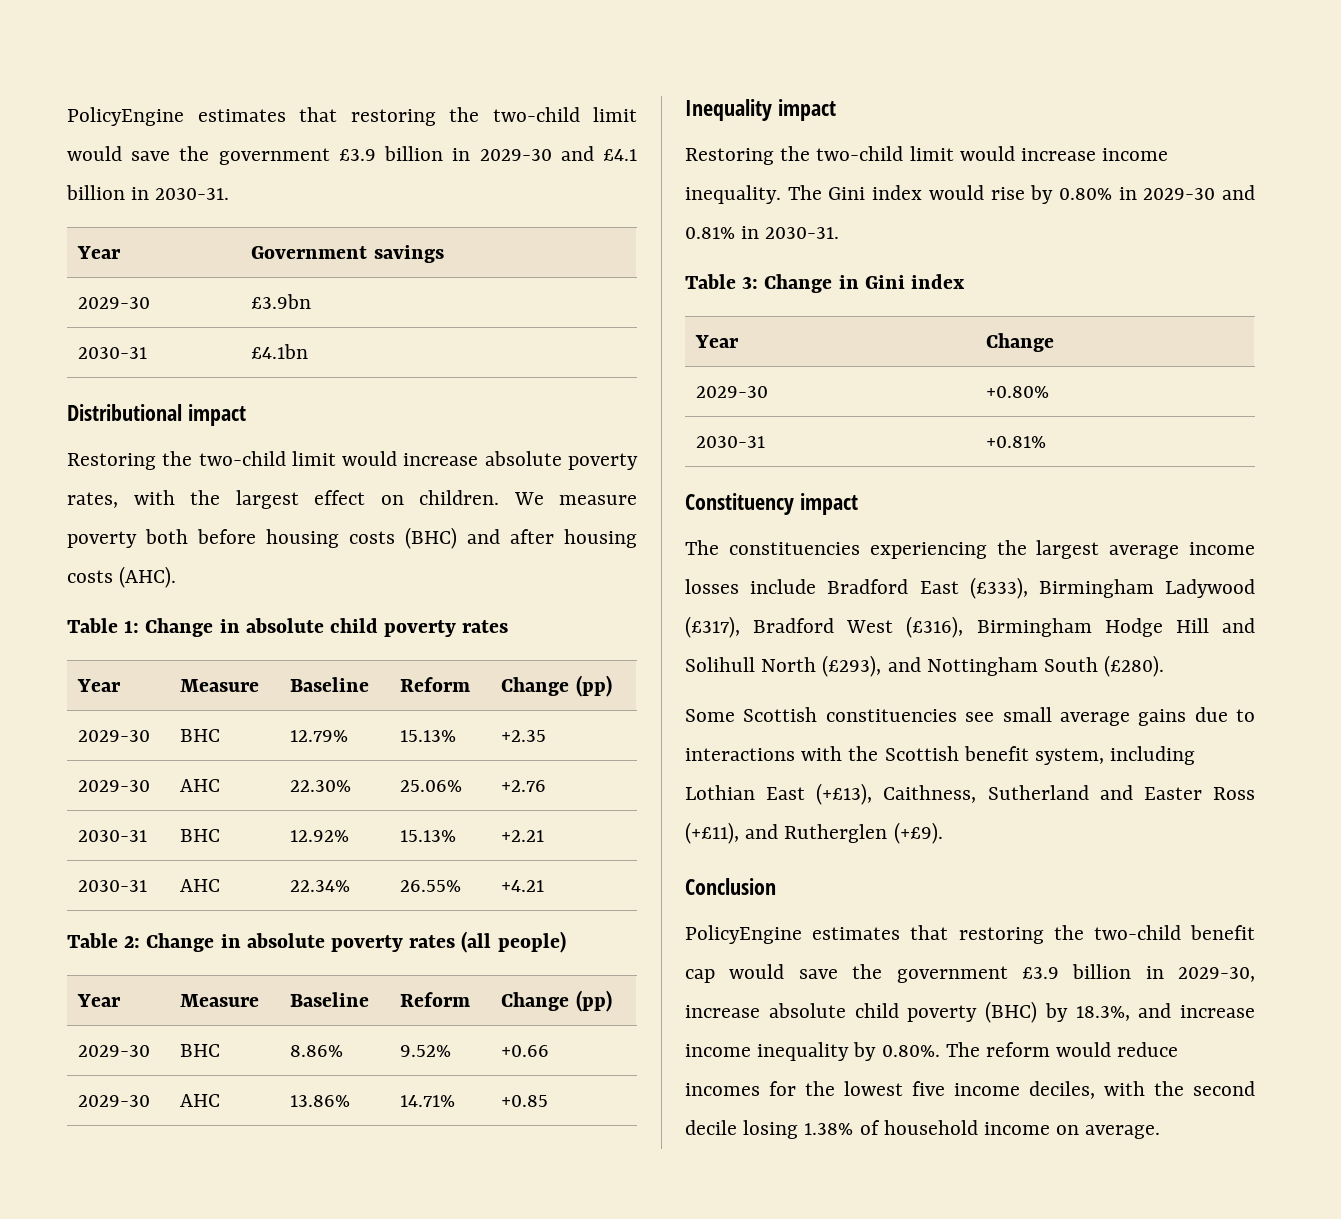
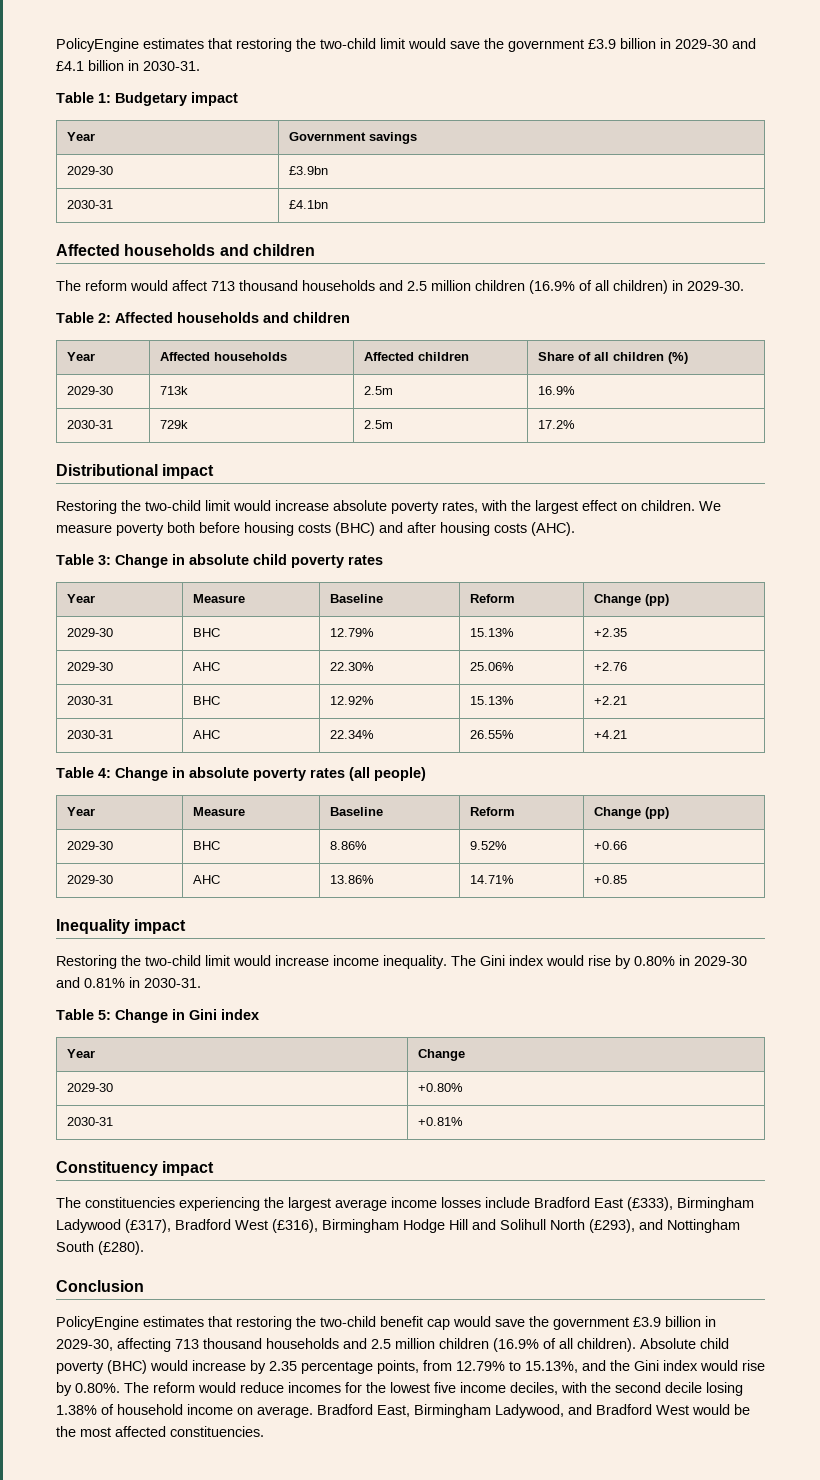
(230, 194) none -> [56,92,238,106] // Table 1: Budgetary impact
(309, 351) none -> [56,244,315,256] [56,280,744,294] [56,312,350,323] [67,352,96,361] [160,352,288,361] [364,352,470,361] [538,352,689,364] [67,386,114,395] [160,386,189,395] [364,386,394,395] [538,386,576,395] [67,420,114,429] [160,420,189,429] [364,420,394,429] [538,420,576,429] // Affected households and children // The reform would affect 713 thousand households and 2.5 million children (16.9% of all children) in 2029-30. // Table 2: Affected households and children // Year | Affected households | Affected children | Share of all children (%) // 2029-30 | 713k | 2.5m | 16.9% // 2030-31 | 729k | 2.5m | 17.2%
[124,620,140,633] 1: -> [98,555,111,565] 3:
[124,936,141,948] 2: -> [98,768,111,778] 4:
[742,277,759,289] 3: -> [98,1010,111,1020] 5:
[685,707,1255,726] [685,746,1196,765] [685,783,1255,805] [685,822,943,844] // Some Scottish constituencies see small average gains due to interactions with the Scottish benefit system, including Lothian East (+£13), Caithness, Sutherland and Easter Ross (+£11), and Rutherglen (+£9). -> (144, 1248) none
[685,1001,1255,1023] [685,1042,850,1061] increase absolute child poverty (BHC) by 18.3%, and increase income inequality -> [117,1338,729,1352] [56,1360,765,1374] affecting 713 thousand households and 2.5 million children (16.9% of all children). Absolute child poverty (BHC) would increase by 2.35 percentage points, from 12.79% to 15.13%, and the Gini index would rise
(1161, 1132) none -> [317,1404,750,1418] [56,1426,264,1437] Bradford East, Birmingham Ladywood, and Bradford West would be the most affected constituencies.

